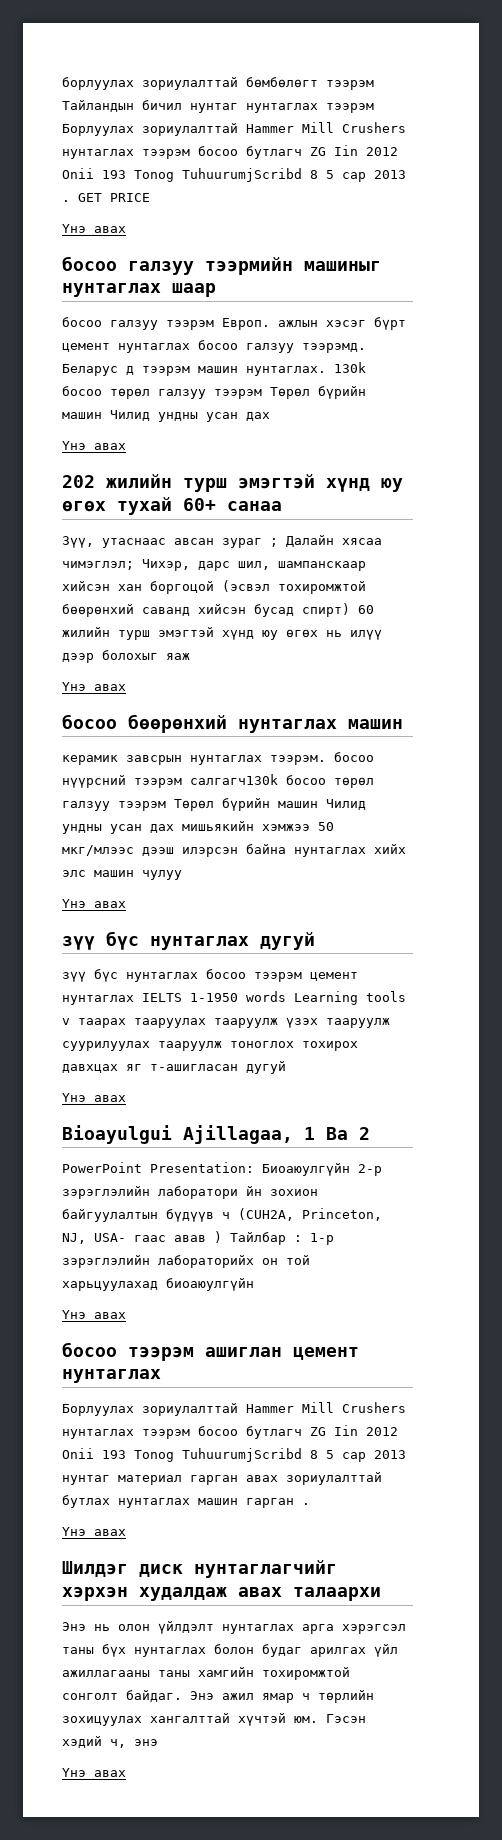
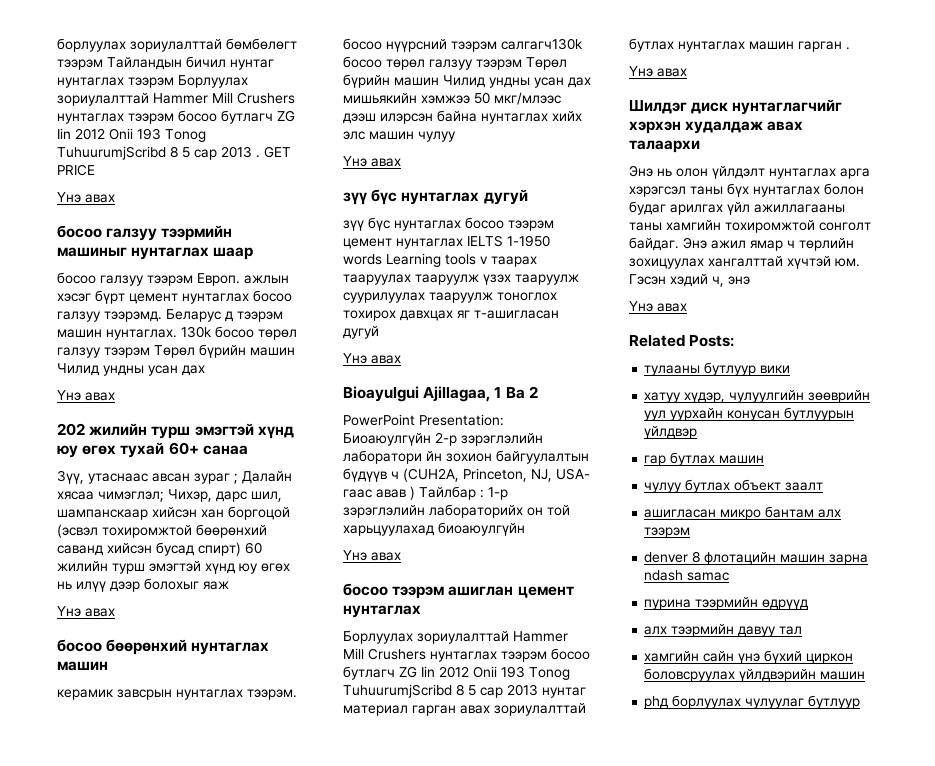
(126, 1773) none -> [629,335,735,347] [644,362,791,376] [644,390,871,403] [644,407,855,421] [644,426,698,439] [644,452,765,466] [644,479,824,493] [644,506,842,520] [644,527,691,538] [644,551,869,565] [644,570,730,581] [644,597,809,610] [644,624,803,637] [644,650,854,664] [644,668,866,682] [644,695,861,709] // Related Posts: // тулааны бутлуур вики // хатуу хүдэр, чулуулгийн зөөврийн уул уурхайн конусан бутлуурын үйлдвэр // гар бутлах машин // чулуу бутлах объект заалт // ашигласан микро бантам алх тээрэм // denver 8 флотацийн машин зарна ndash samac // пурина тээрмийн өдрүүд // алх тээрмийн давуу тал // хамгийн сайн үнэ бүхий циркон боловсруулах үйлдвэрийн машин // phд борлуулах чулуулаг бутлуур

